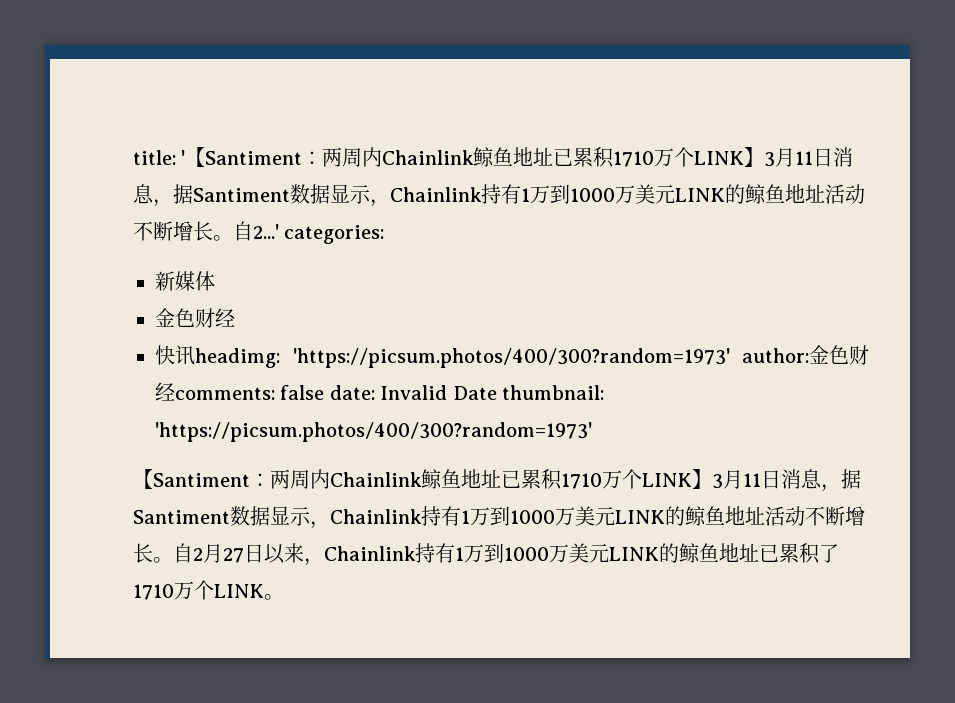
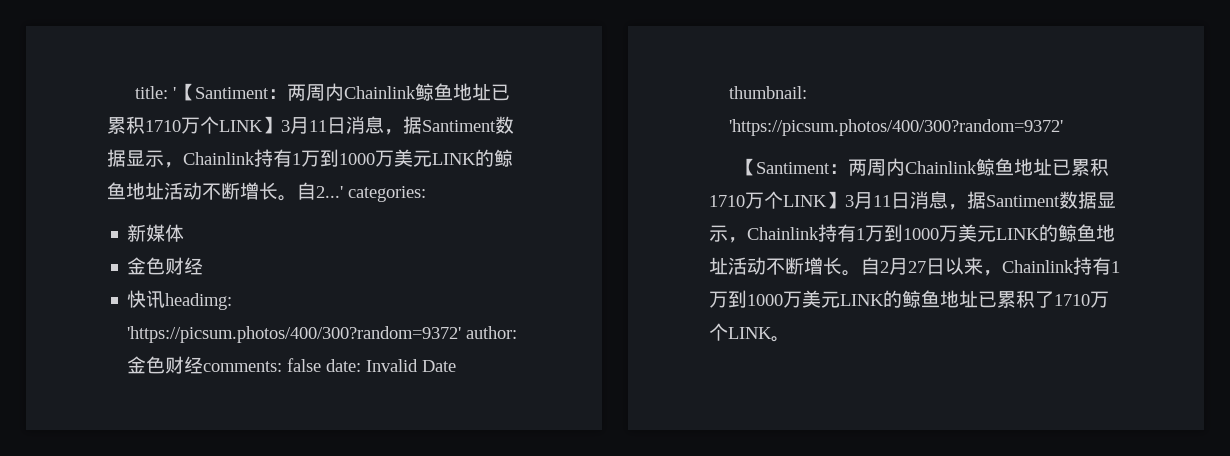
[292,348,730,368] 'https://picsum.photos/400/300?random=1973' -> [127,326,462,343] 'https://picsum.photos/400/300?random=9372'
[155,422,592,442] 'https://picsum.photos/400/300?random=1973' -> [729,119,1064,136] 'https://picsum.photos/400/300?random=9372'

